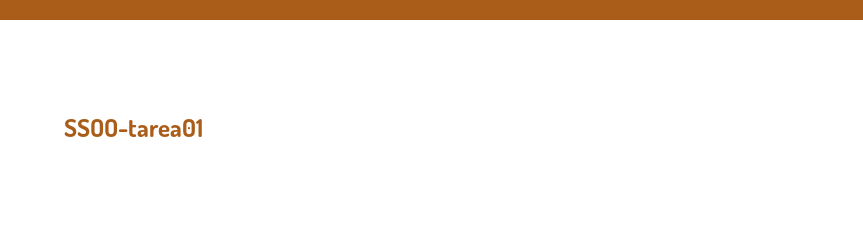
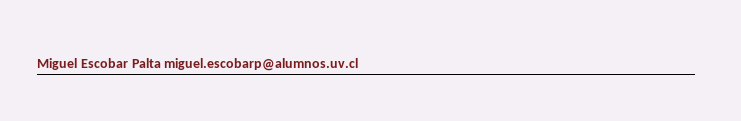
[64,119,203,137] SSOO-tarea01 -> [37,58,359,71] Miguel Escobar Palta miguel.escobarp@alumnos.uv.cl

